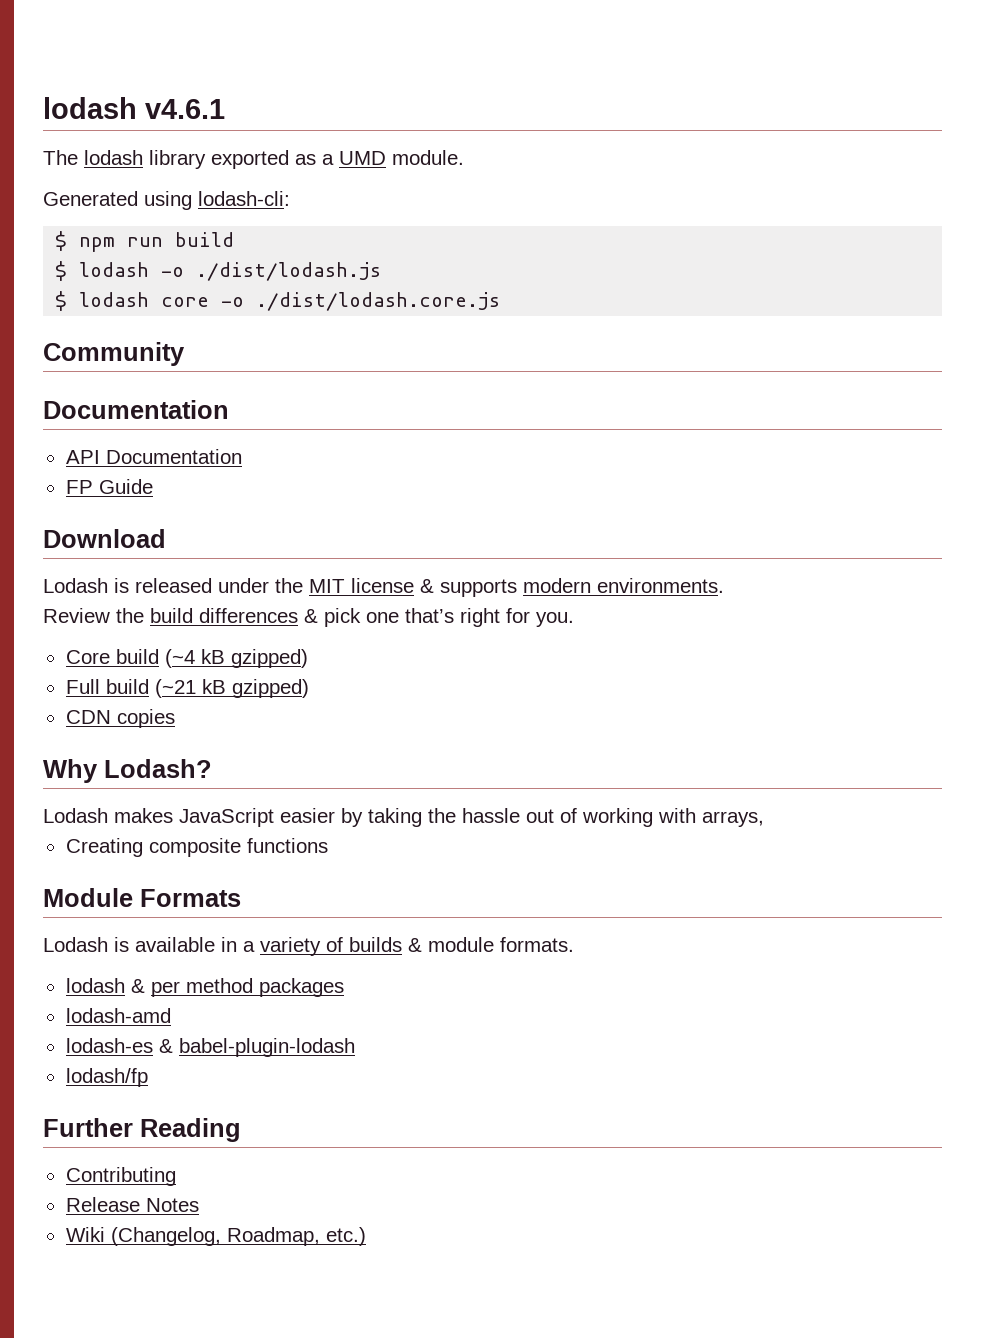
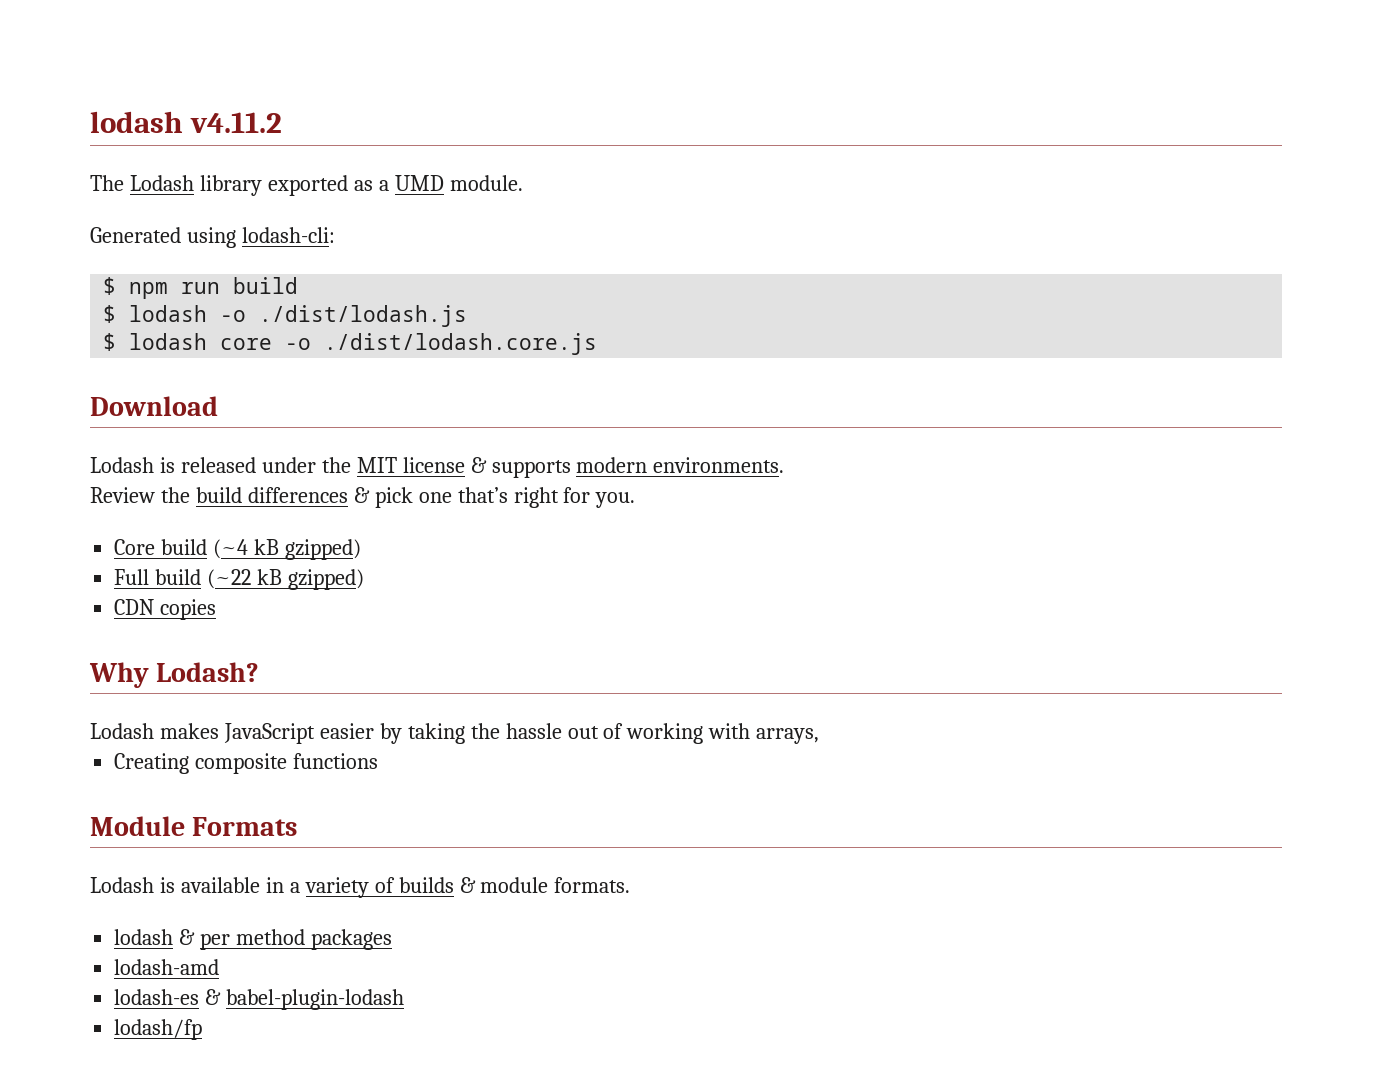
[43,97,225,119] lodash v4.6.1 -> [90,111,283,133] lodash v4.11.2
[84,150,143,165] lodash -> [129,175,194,191] Lodash
[43,342,185,366] [43,400,229,419] [65,449,242,464] [65,479,153,494] // Community // Documentation // API Documentation // FP Guide -> (598, 344) none
[154,679,196,698] (~21 -> [207,569,252,589] (~22
[43,1118,241,1142] [65,1167,176,1186] [65,1197,199,1212] [65,1227,366,1246] // Further Reading // Contributing // Release Notes // Wiki (Changelog, Roadmap, etc.) -> (203, 1029) none

